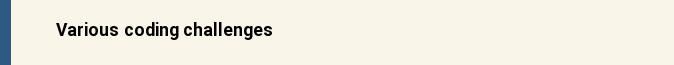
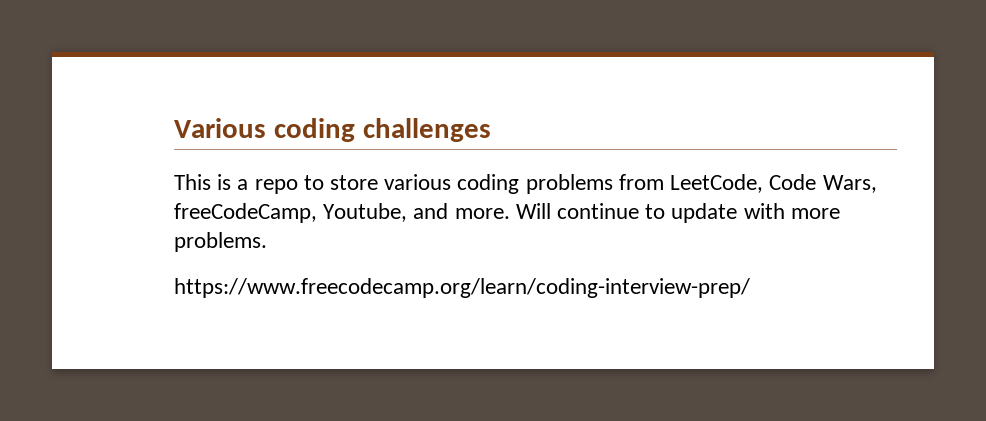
(274, 31) none -> [174,174,877,194] [174,203,840,223] [174,232,267,252] [174,278,750,298] // This is a repo to store various coding problems from LeetCode, Code Wars, freeCodeCamp, Youtube, and more. Will continue to update with more problems. // https://www.freecodecamp.org/learn/coding-interview-prep/

